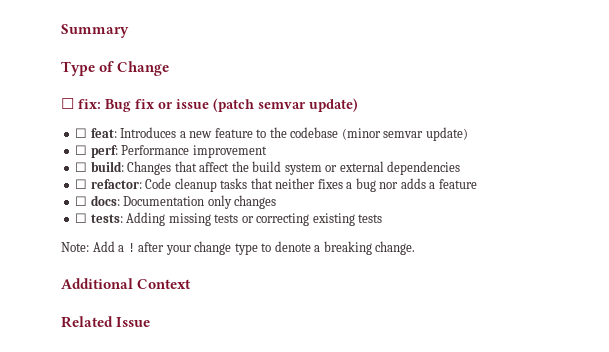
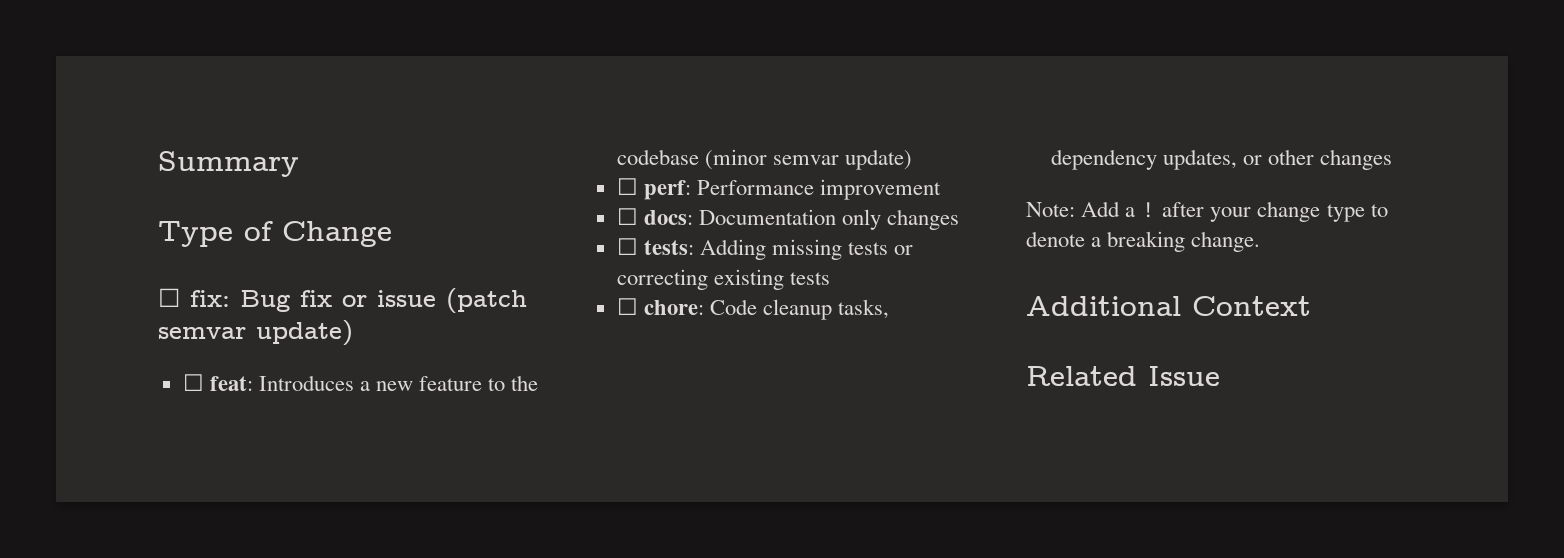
[75,161,461,175] [75,178,477,192] // ☐ build: Changes that affect the build system or external dependencies // ☐ refactor: Code cleanup tasks that neither fixes a bug nor adds a feature -> (941, 189) none
(383, 218) none -> [616,298,890,320] [1050,149,1393,170] // ☐ chore: Code cleanup tasks, dependency updates, or other changes

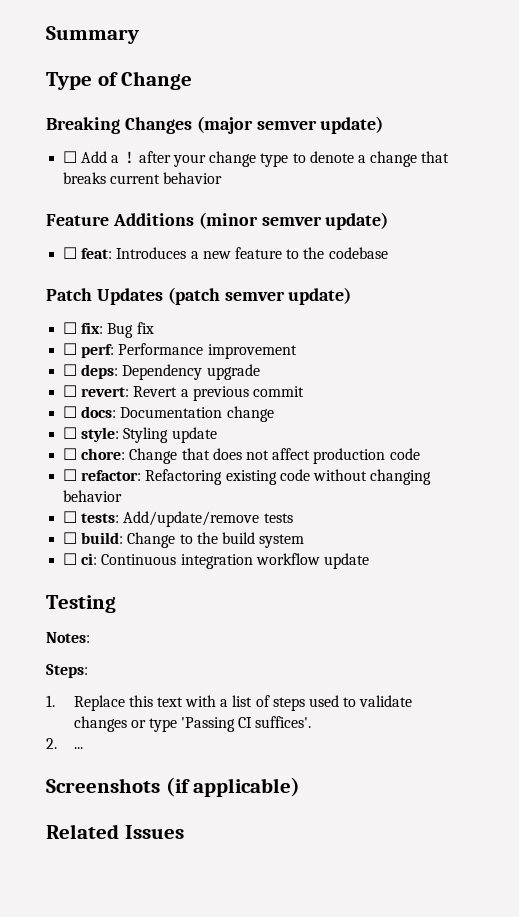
[158,288,527,313] [158,327,246,339] ☐ fix: Bug fix or issue (patch semvar -> [46,116,384,134] [63,151,450,167] [63,172,223,184] [46,212,322,229] Breaking Changes (major semver update) // ☐ Add a ! after your change type to denote a change that breaks current behavior // Feature Additions (minor semver
[704,149,912,170] [616,178,941,200] [616,208,960,230] [616,238,914,260] [616,269,830,290] [616,298,890,320] [1050,149,1393,170] [1026,201,1388,222] [1026,231,1261,252] [1026,296,1311,316] (minor semvar update) // ☐ perf: Performance improvement // ☐ docs: Documentation only changes // ☐ tests: Adding missing tests or correcting existing tests // ☐ chore: Code cleanup tasks, dependency updates, or other changes // Note: Add a ! after your change type to denote a breaking change. // Additional Context -> [46,287,352,305] [63,322,154,338] [63,343,297,359] [63,364,260,380] [63,385,304,401] [63,406,274,422] [63,427,217,443] [63,448,420,464] [63,469,432,485] [63,490,123,502] [63,511,293,527] [63,532,305,548] [63,553,369,569] [46,595,116,613] [46,632,90,643] [46,664,88,678] [46,695,413,711] [73,716,312,732] [46,738,83,749] [46,777,301,797] // Patch Updates (patch semver update) // ☐ fix: Bug fix // ☐ perf: Performance improvement // ☐ deps: Dependency upgrade // ☐ revert: Revert a previous commit // ☐ docs: Documentation change // ☐ style: Styling update // ☐ chore: Change that does not affect production code // ☐ refactor: Refactoring existing code without changing behavior // ☐ tests: Add/update/remove tests // ☐ build: Change to the build system // ☐ ci: Continuous integration workflow update // Testing // Notes: // Steps: // 1. Replace this text with a list of steps used to validate changes or type 'Passing CI suffices'. // 2. ... // Screenshots (if applicable)
[1148,366,1220,386] Issue -> [124,825,184,839] Issues

